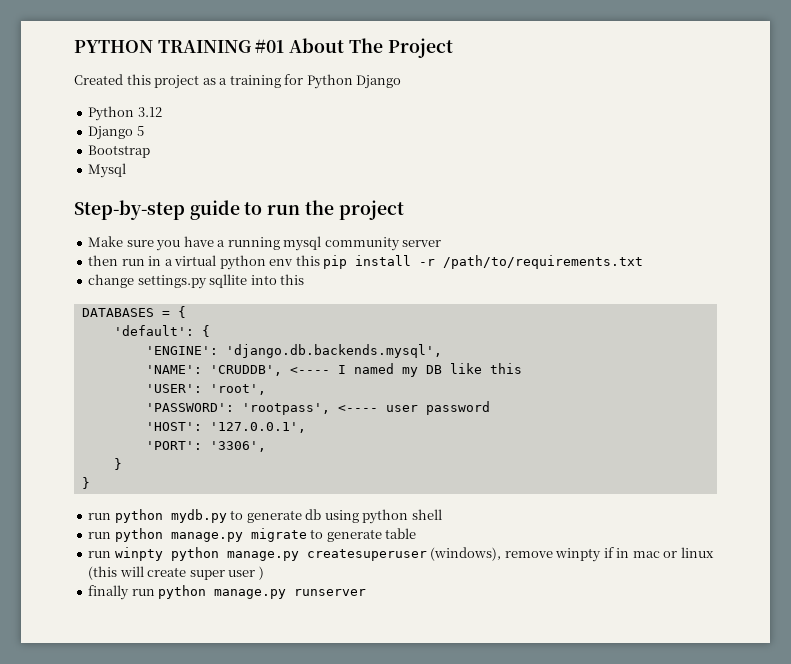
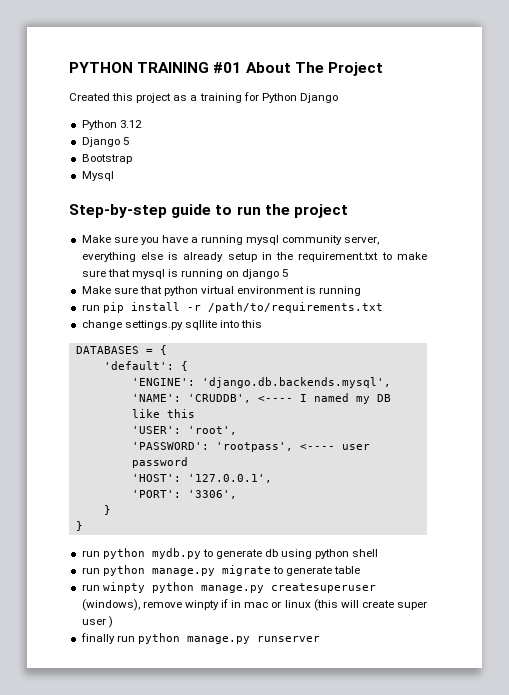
[402,240,442,247] [88,255,320,270] server // then run in a virtual python env this -> [344,236,380,245] [81,252,428,262] [81,269,289,279] [81,286,362,296] [81,304,100,311] server, everything else is already setup in the requirement.txt to make sure that mysql is running on django 5 // Make sure that python virtual environment is running // run

